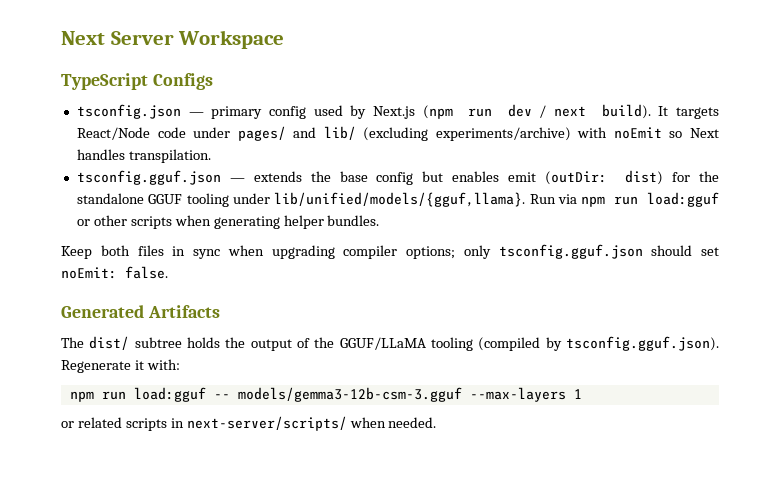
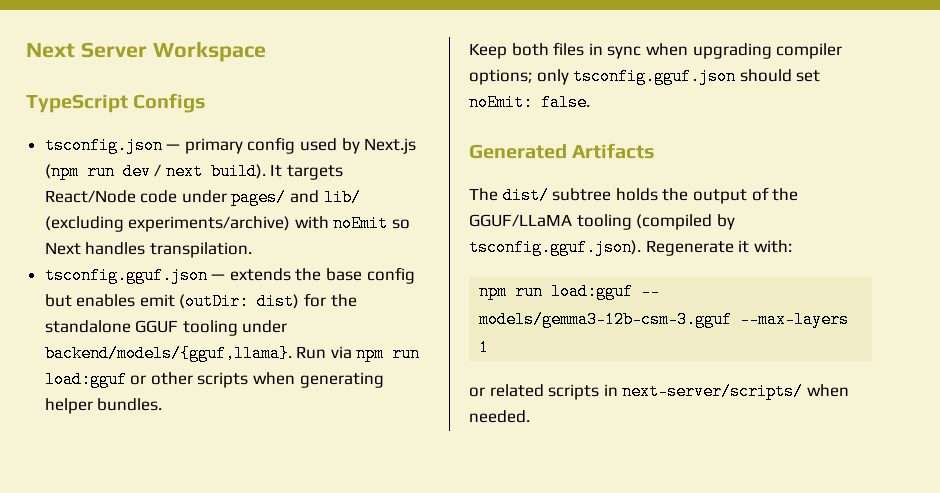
[274,192,526,207] lib/unified/models/{gguf,llama}. -> [44,345,292,362] backend/models/{gguf,llama}.

